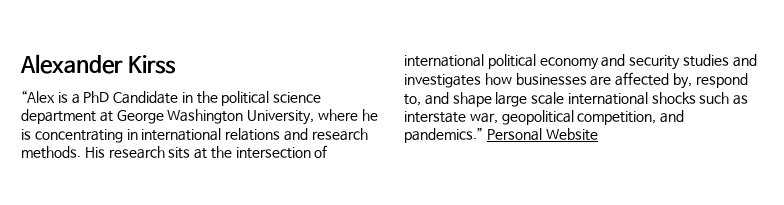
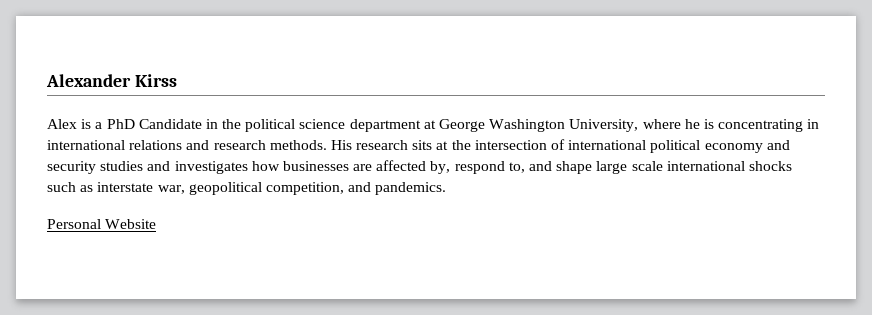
[21,90,55,103] “Alex -> [47,119,77,129] Alex
[404,127,483,143] pandemics.” -> [375,182,447,195] pandemics. //

